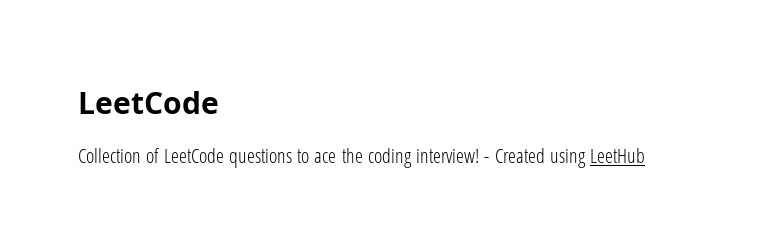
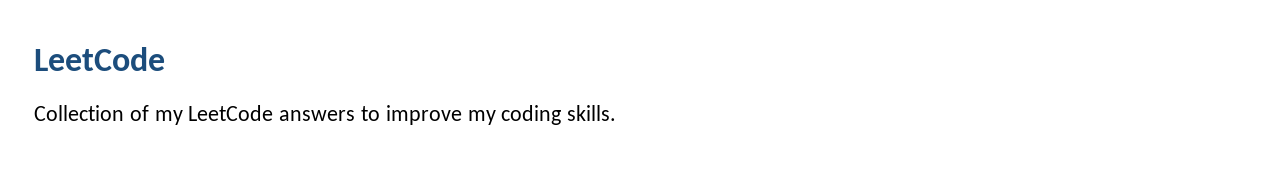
[163,148,646,168] LeetCode questions to ace the coding interview! - Created using LeetHub -> [154,105,617,125] my LeetCode answers to improve my coding skills.

